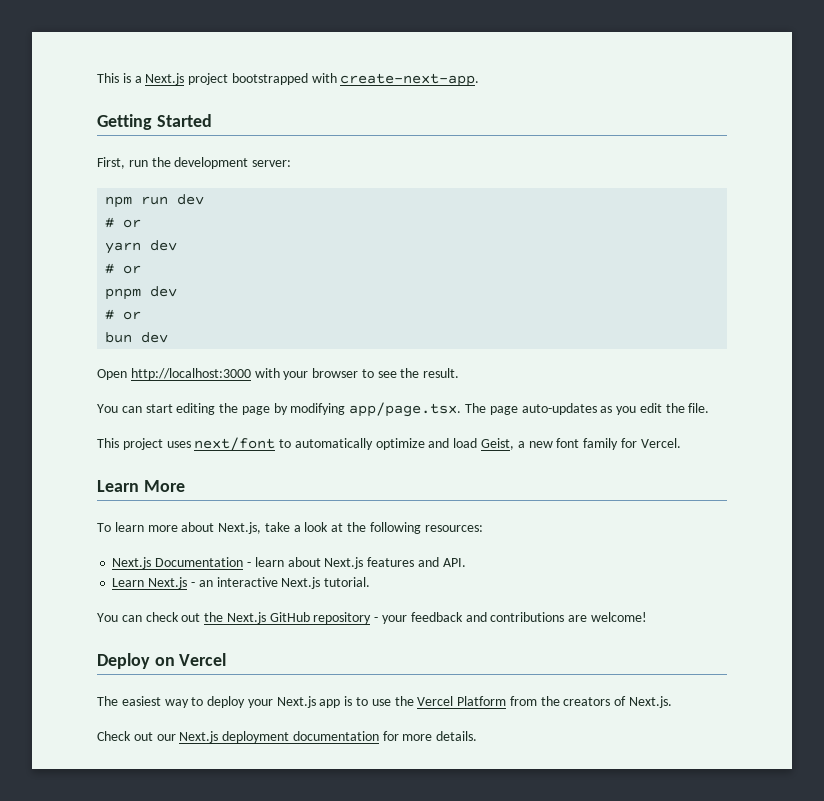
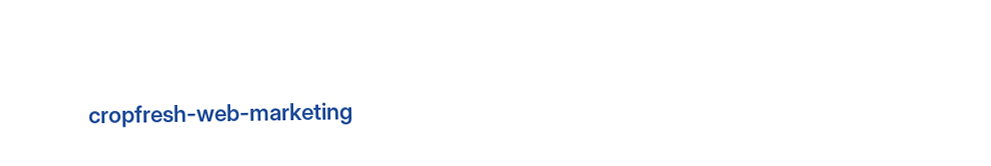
[97,73,480,87] [97,114,212,130] [97,157,292,169] [105,194,205,208] [105,217,142,228] [105,240,178,254] [105,263,142,274] [105,286,178,300] [105,309,142,320] [105,332,169,343] [97,368,460,380] [97,402,710,417] [97,437,681,451] [97,480,185,492] [97,522,483,534] [112,557,466,569] [112,577,371,589] [97,612,647,624] [97,653,227,669] [97,696,673,708] [97,731,478,743] This is a Next.js project bootstrapped with create-next-app. // Getting Started // First, run the development server: // npm run dev // # or // yarn dev // # or // pnpm dev // # or // bun dev // Open http://localhost:3000 with your browser to see the result. // You can start editing the page by modifying app/page.tsx. The page auto-updates as you edit the file. // This project uses next/font to automatically optimize and load Geist, a new font family for Vercel. // Learn More // To learn more about Next.js, take a look at the following resources: // Next.js Documentation - learn about Next.js features and API. // Learn Next.js - an interactive Next.js tutorial. // You can check out the Next.js GitHub repository - your feedback and contributions are welcome! // Deploy on Vercel // The easiest way to deploy your Next.js app is to use the Vercel Platform from the creators of Next.js. // Check out our Next.js deployment documentation for more details. -> [88,102,353,129] cropfresh-web-marketing

